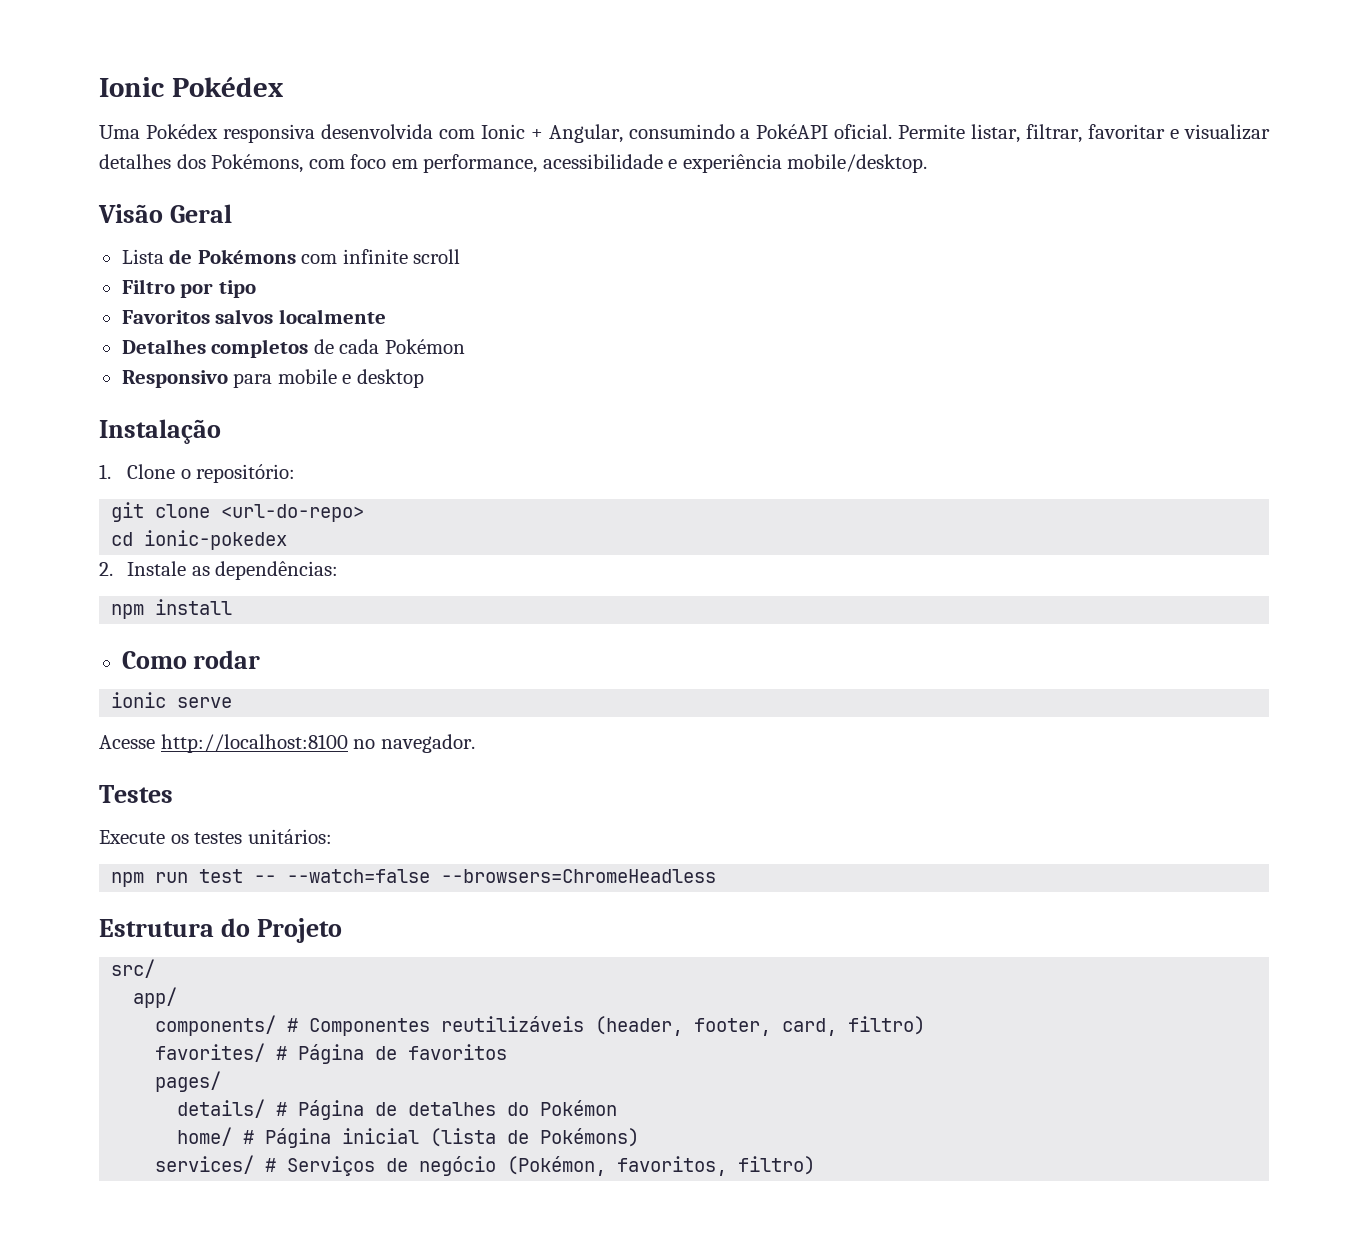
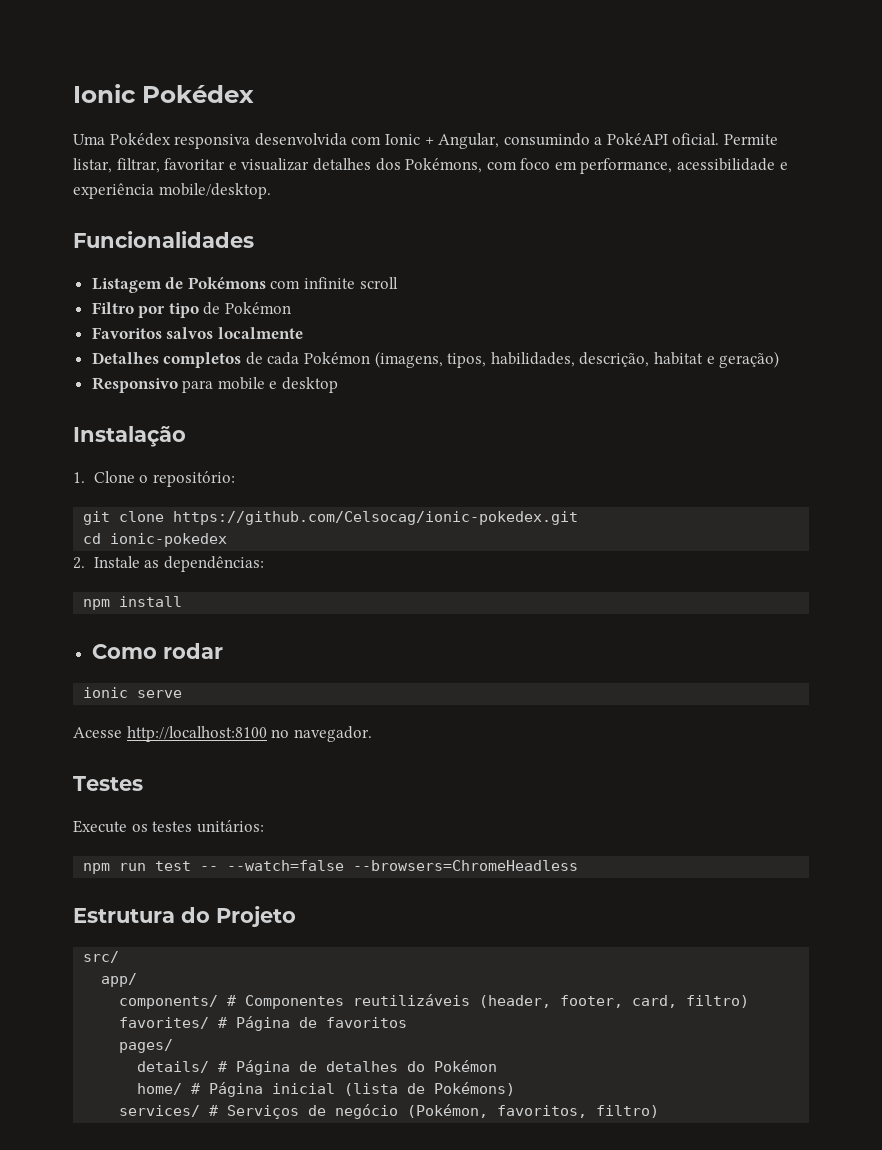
[98,204,232,223] [121,249,164,264] Visão Geral // Lista -> [73,231,254,248] [91,278,162,293] Funcionalidades // Listagem
(256, 289) none -> [203,302,292,315] de Pokémon
(465, 346) none -> [374,351,780,368] (imagens, tipos, habilidades, descrição, habitat e geração)
[221,504,365,522] <url-do-repo> -> [173,511,579,525] https://github.com/Celsocag/ionic-pokedex.git

